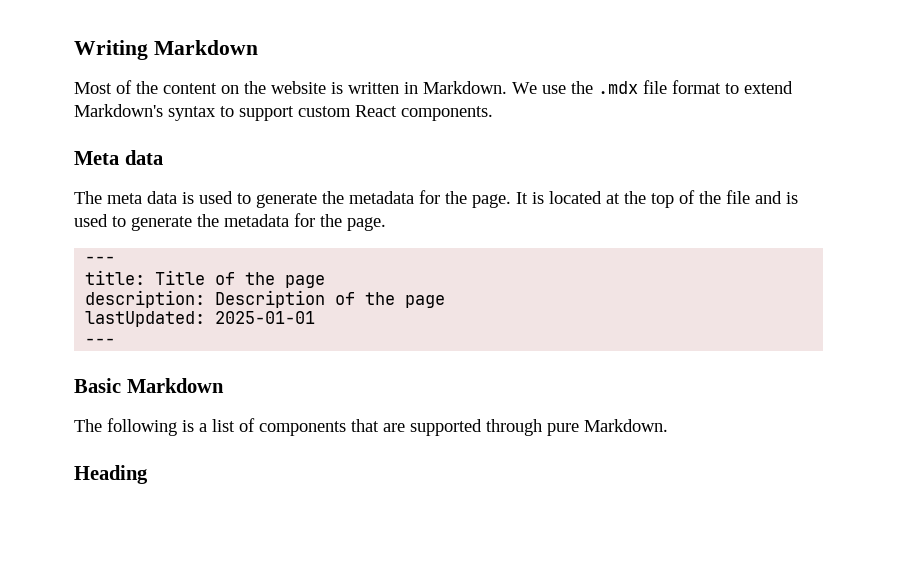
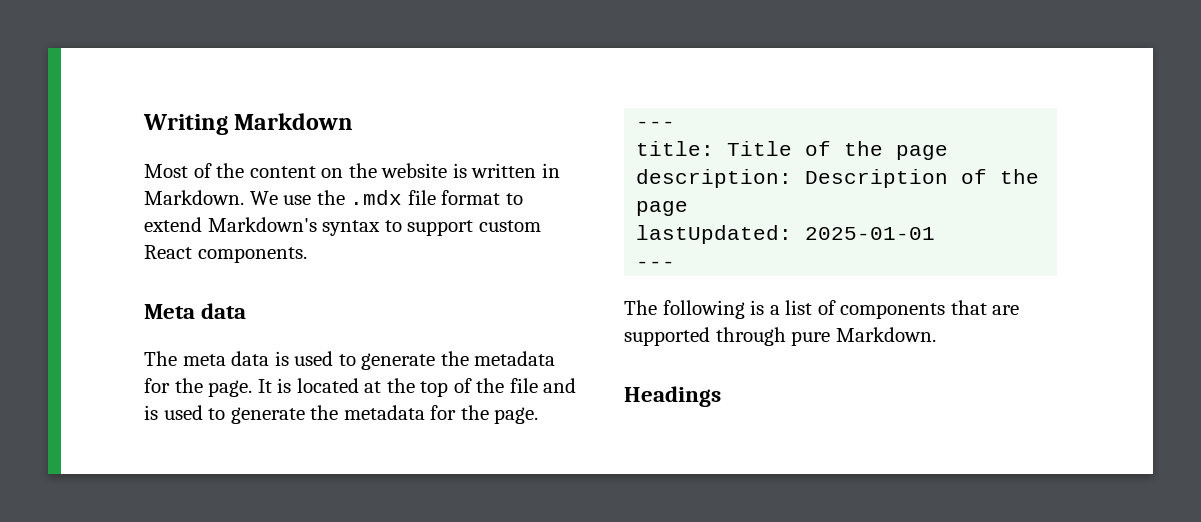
[74,378,224,393] // Basic Markdown -> (676, 264) none
[74,465,148,484] Heading -> [624,386,721,407] Headings

